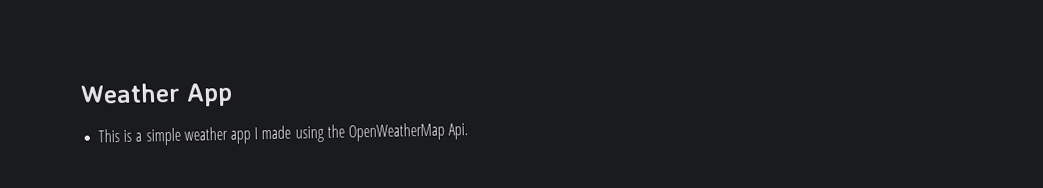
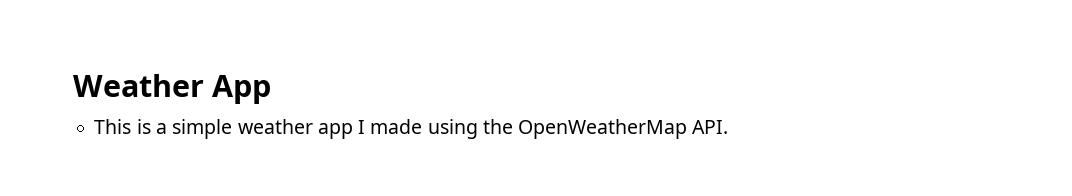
[448,123,469,140] Api. -> [692,120,729,134] API.

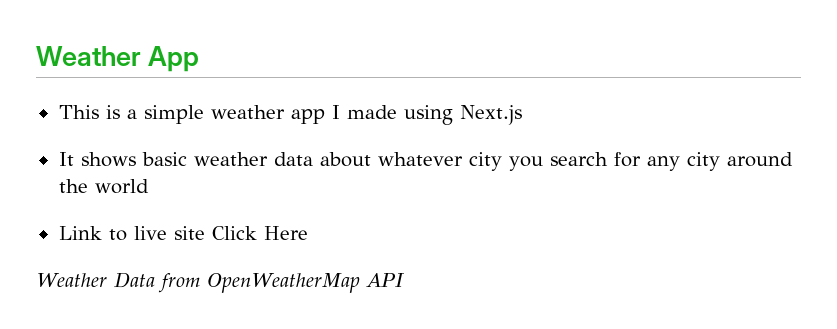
[482,119,729,139] the OpenWeatherMap API. -> [459,105,522,125] [58,152,793,171] [58,179,149,194] [58,226,308,241] [36,272,405,293] Next.js // It shows basic weather data about whatever city you search for any city around the world // Link to live site Click Here // Weather Data from OpenWeatherMap API

